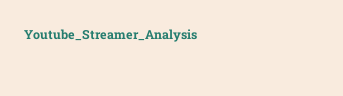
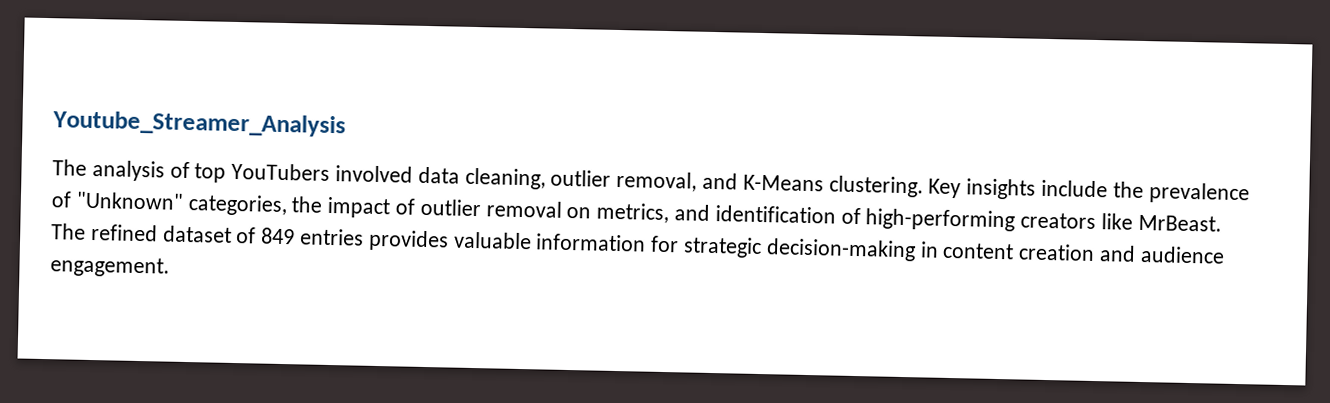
(197, 35) none -> [52,159,1250,205] [51,191,1222,232] [51,223,1225,264] [50,256,170,278] // The analysis of top YouTubers involved data cleaning, outlier removal, and K-Means clustering. Key insights include the prevalence of "Unknown" categories, the impact of outlier removal on metrics, and identification of high-performing creators like MrBeast. The refined dataset of 849 entries provides valuable information for strategic decision-making in content creation and audience engagement.

